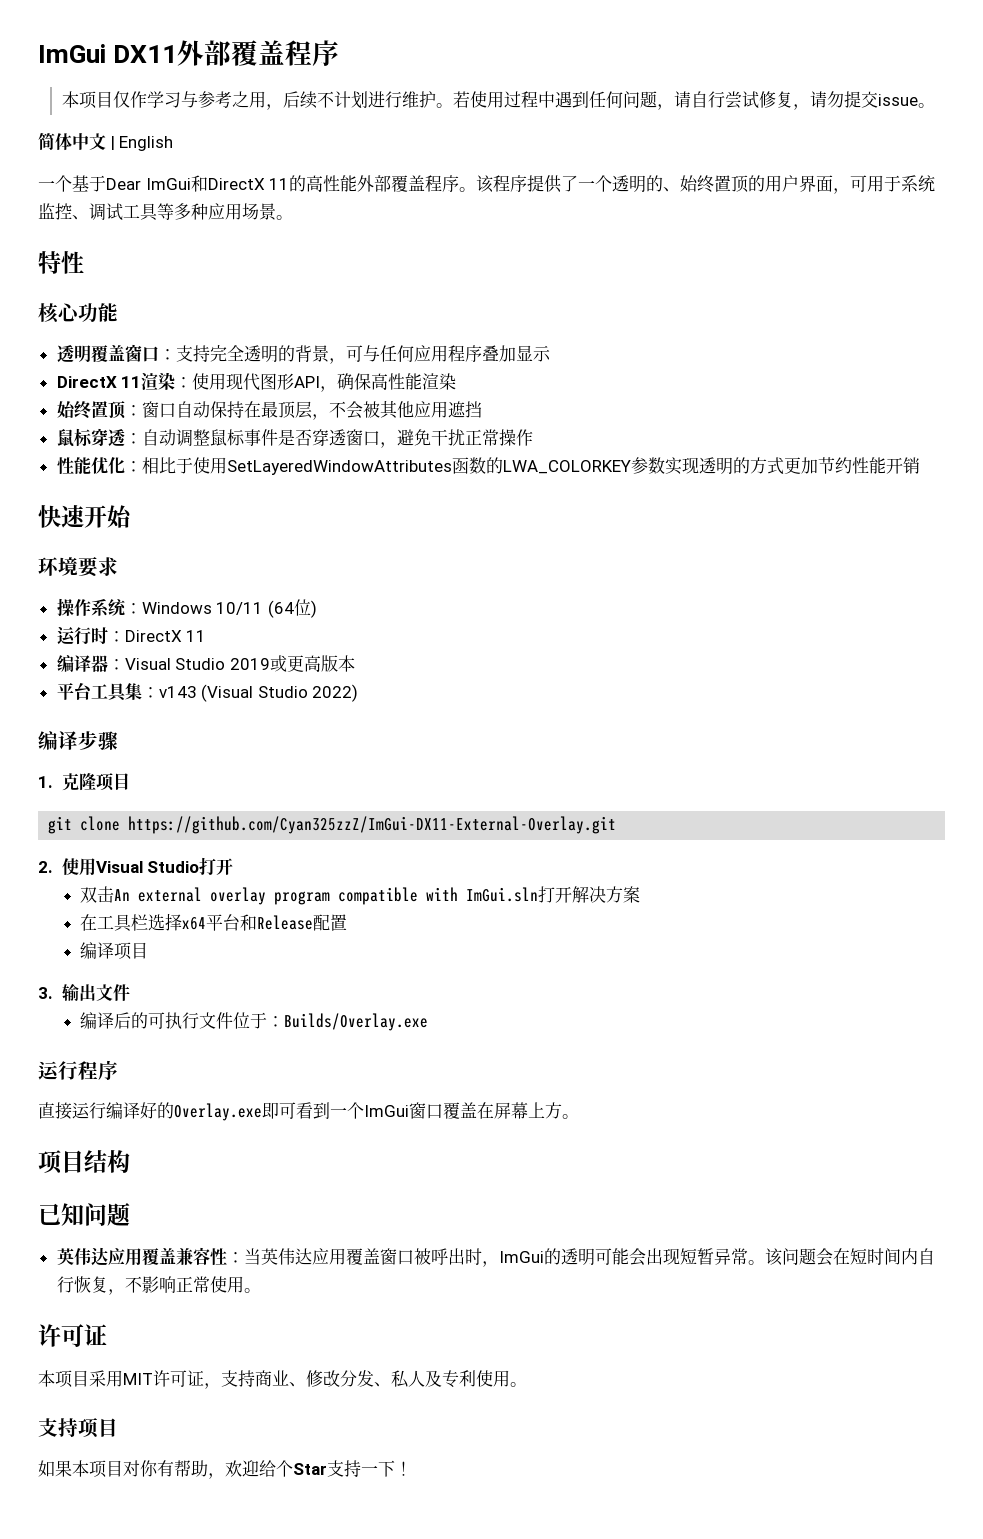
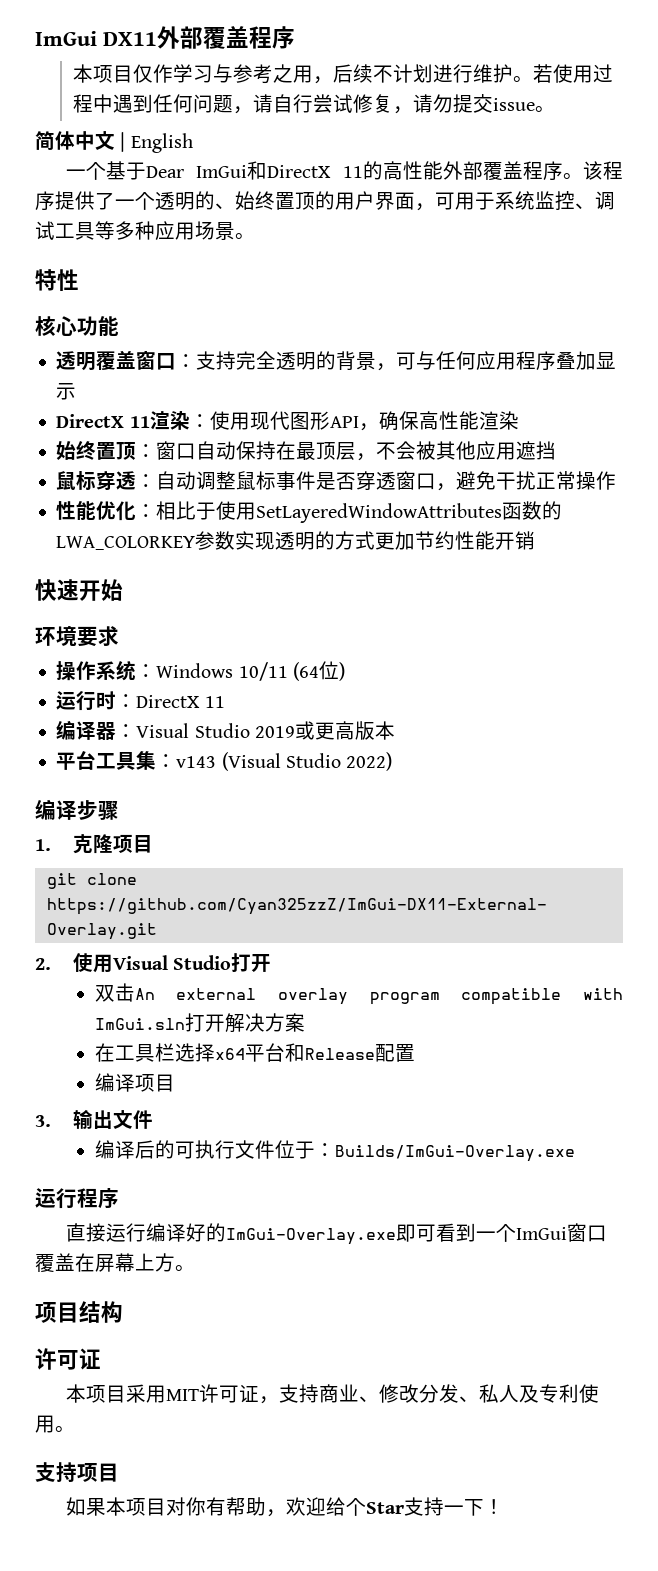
[284,1013,429,1031] Builds/Overlay.exe -> [334,1145,575,1162] Builds/ImGui-Overlay.exe
[174,1103,262,1121] Overlay.exe -> [225,1228,396,1245] ImGui-Overlay.exe
[38,1202,130,1226] [56,1247,935,1267] [56,1276,261,1295] // 已知问题 // 英伟达应用覆盖兼容性：当英伟达应用覆盖窗口被呼出时，ImGui的透明可能会出现短暂异常。该问题会在短时间内自行恢复，不影响正常使用。 -> (123, 1312) none

